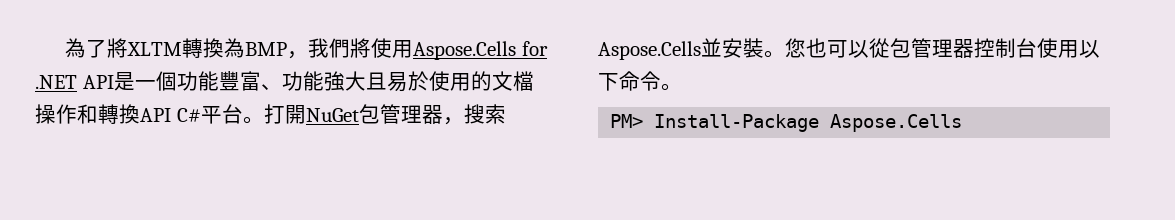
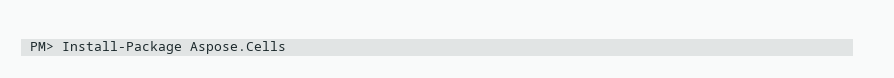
[65,38,548,60] [35,71,534,92] [35,104,506,125] [598,38,1100,60] [598,71,682,91] 為了將XLTM轉換為BMP，我們將使用Aspose.Cells for .NET API是一個功能豐富、功能強大且易於使用的文檔操作和轉換API C#平台。打開NuGet包管理器，搜索Aspose.Cells並安裝。您也可以從包管理器控制台使用以下命令。 // -> (29, 46) none

